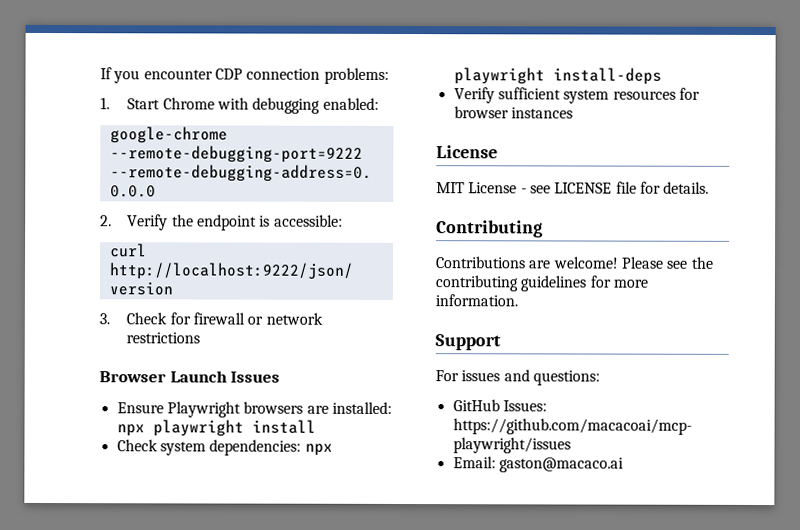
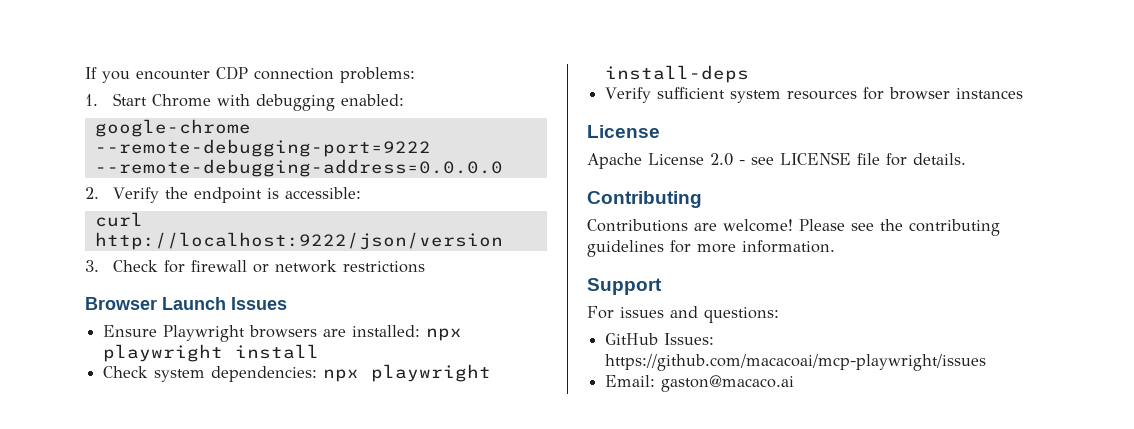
[436,182,518,194] MIT License -> [587,153,733,169] Apache License 2.0

